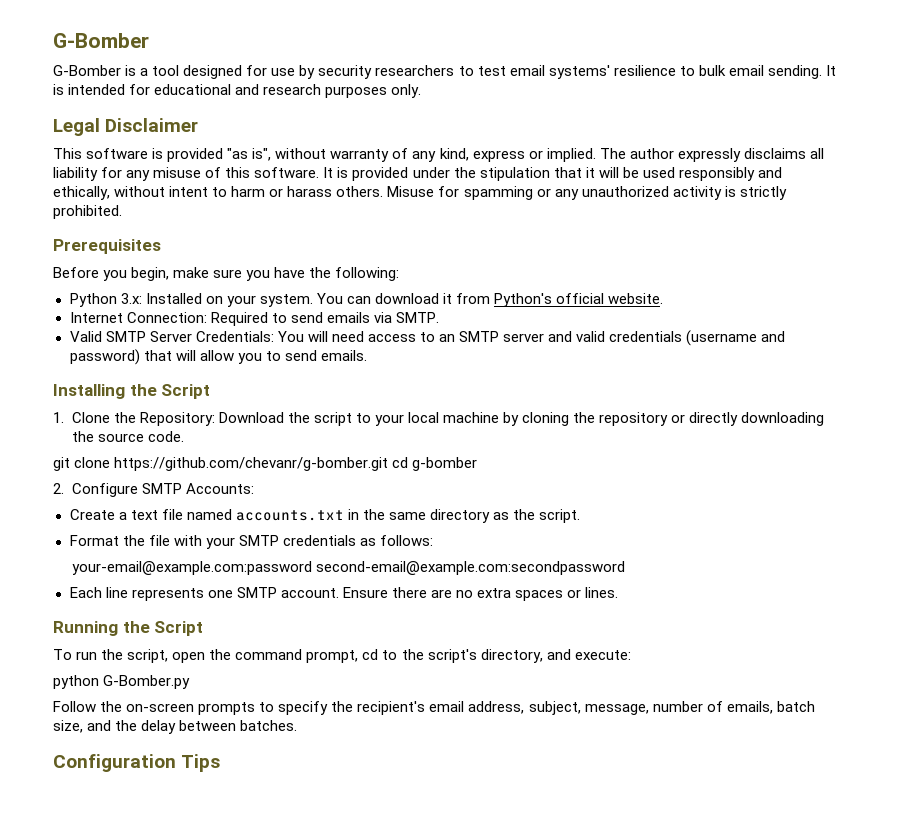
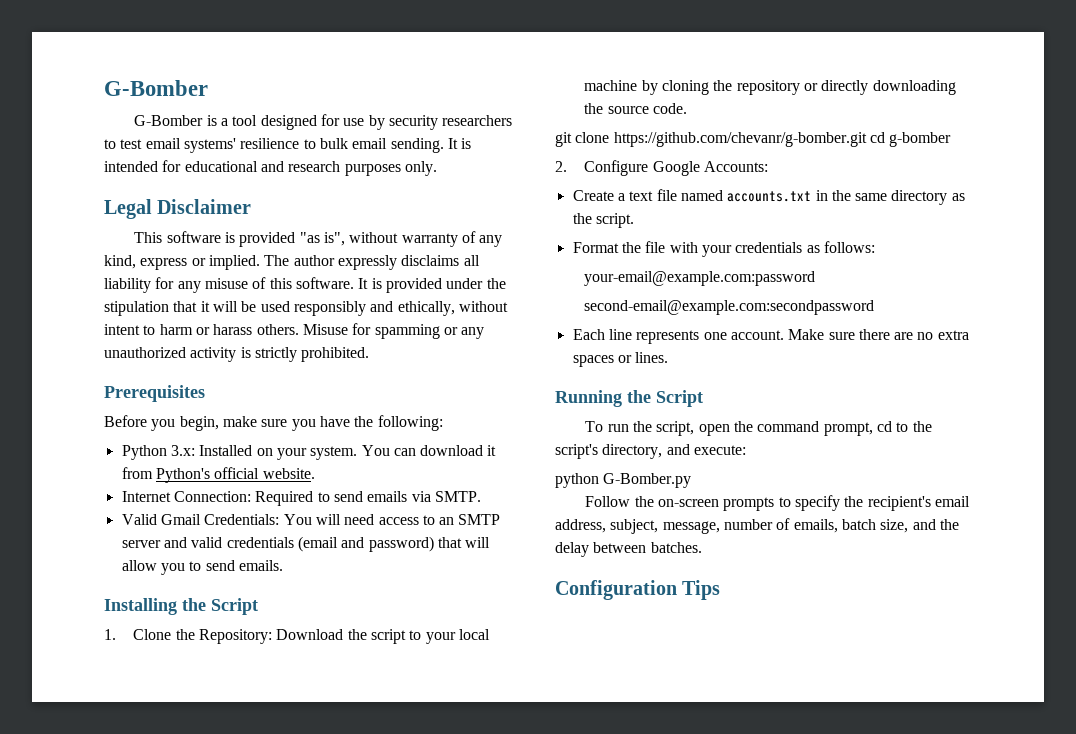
[105,331,192,342] SMTP Server -> [160,514,201,525] Gmail
[686,330,758,346] (username -> [297,536,338,552] (email
[141,483,182,494] SMTP -> [652,161,700,176] Google
[238,535,279,546] SMTP -> (732, 251) none
(312, 568) none -> (816, 278) //
[236,587,388,598] SMTP account. Ensure -> [730,329,855,340] account. Make sure

